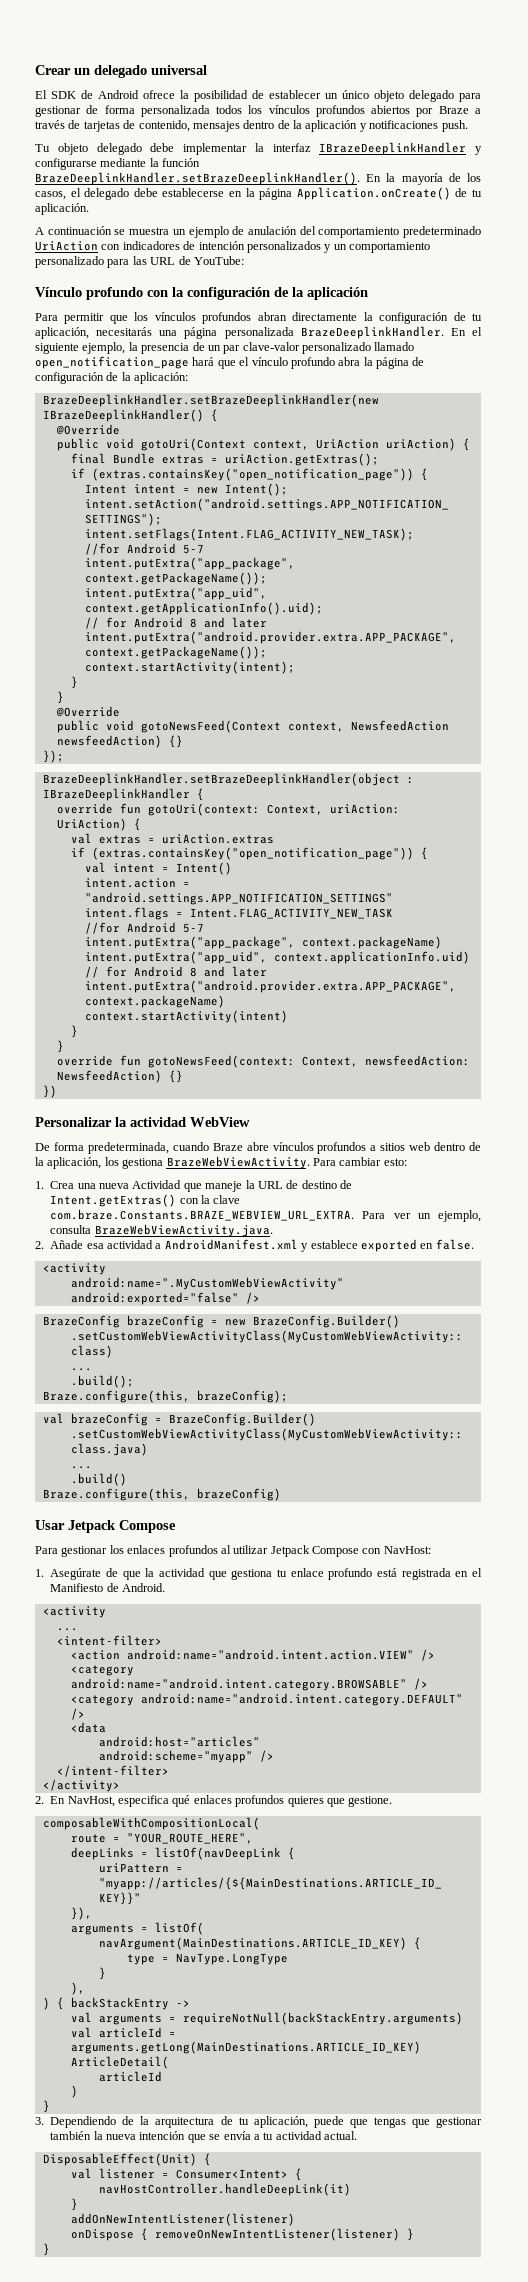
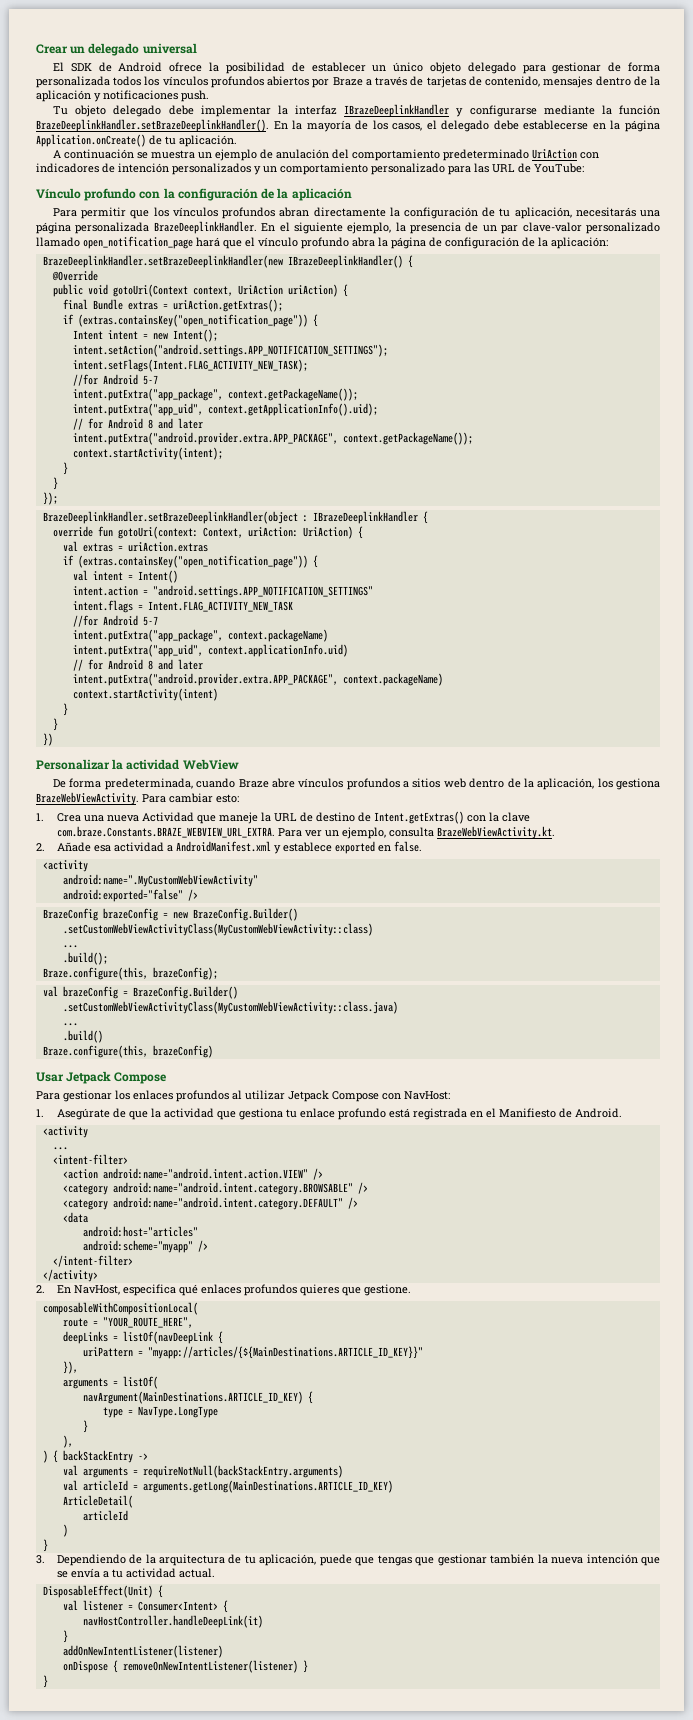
[55,706,120,717] [56,720,449,733] [56,735,183,748] // @Override // public void gotoNewsFeed(Context context, NewsfeedAction newsfeedAction) {} -> (58, 483) none
[56,1055,470,1068] [56,1070,183,1083] // override fun gotoNewsFeed(context: Context, newsfeedAction: NewsfeedAction) {} -> (58, 724) none
[94,1224,273,1237] BrazeWebViewActivity.java. -> [436,826,555,839] BrazeWebViewActivity.kt.

